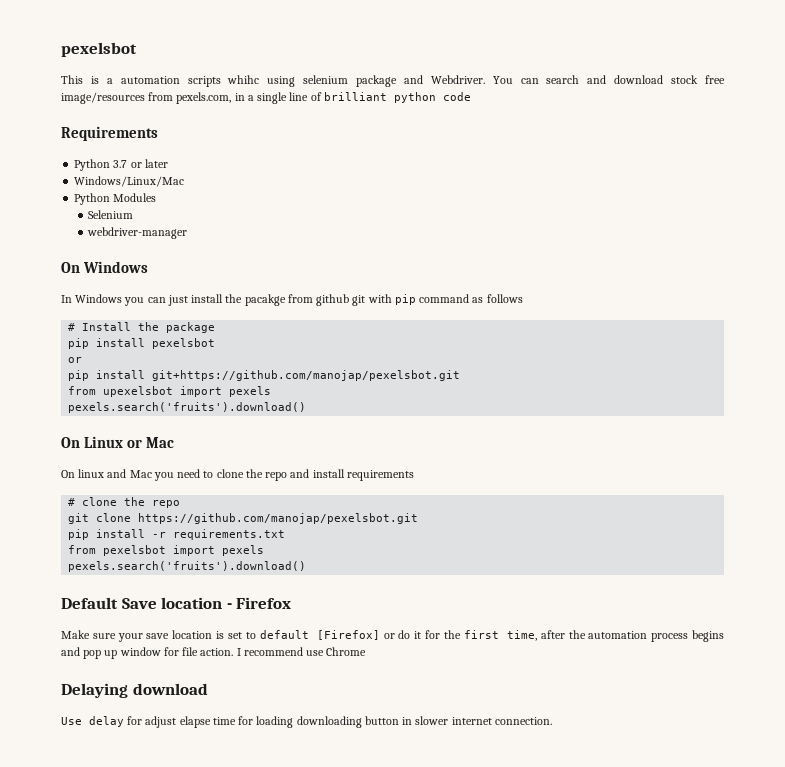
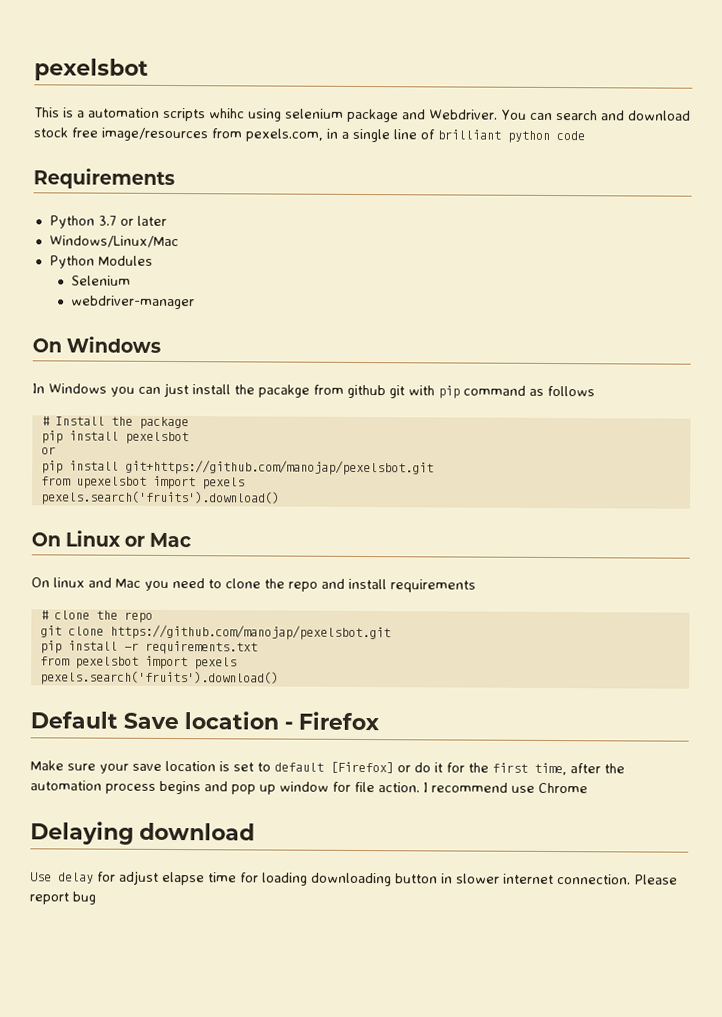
(552, 721) none -> [634,874,678,885] [29,891,96,905] Please report bug

